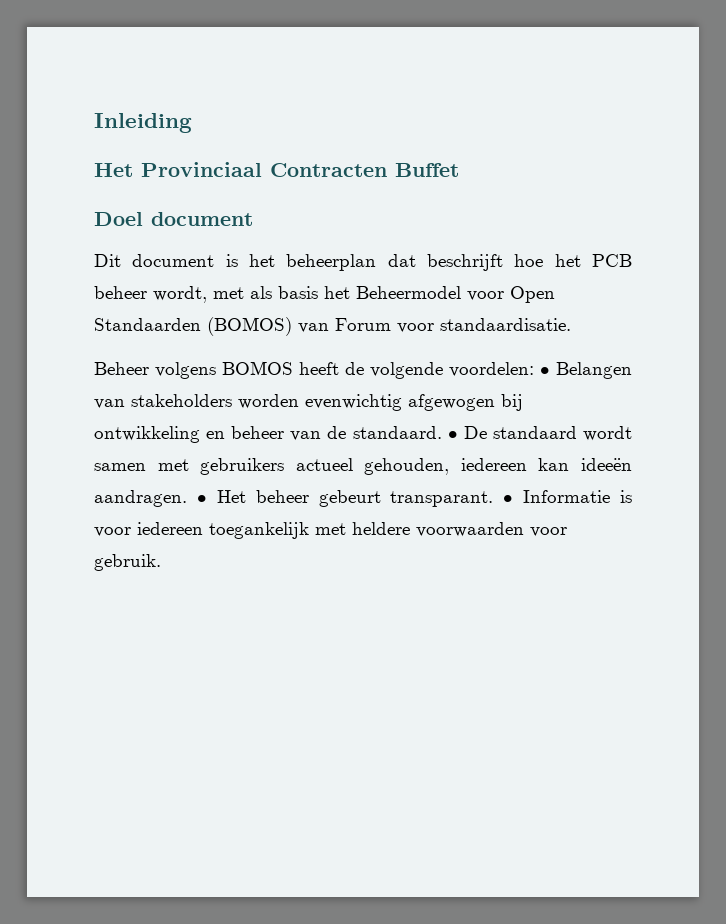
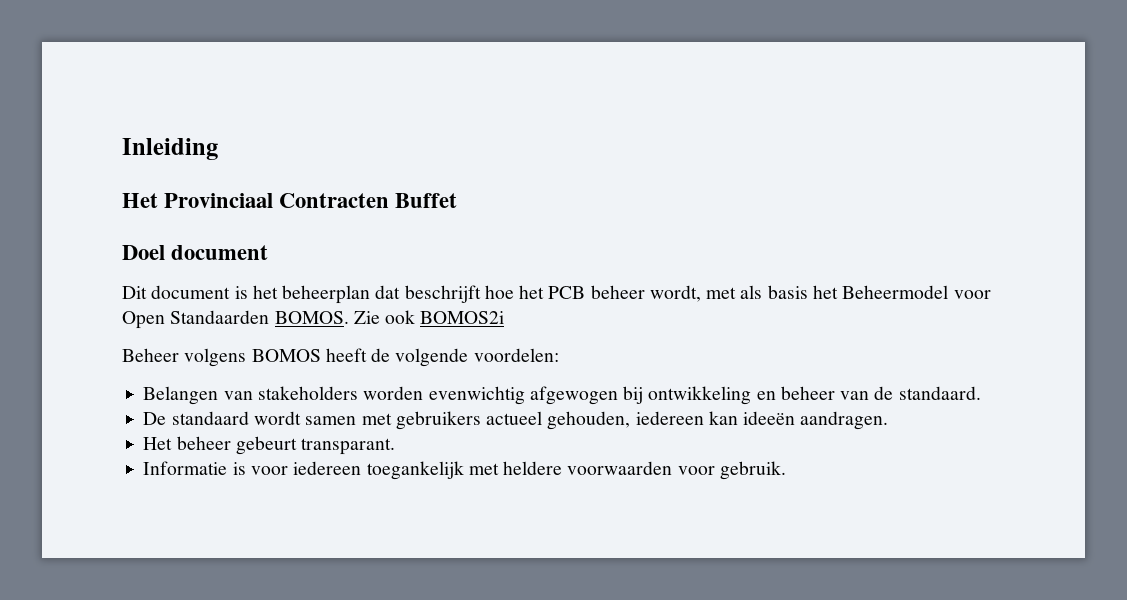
[207,317,571,336] (BOMOS) van Forum voor standaardisatie. -> [274,310,505,324] BOMOS. Zie ook BOMOS2i
[540,367,550,375] • -> (559, 355) //
[447,431,458,439] • -> (981, 393) //
[196,495,207,503] • -> (889, 420) //
[503,495,514,503] • -> (396, 446) //

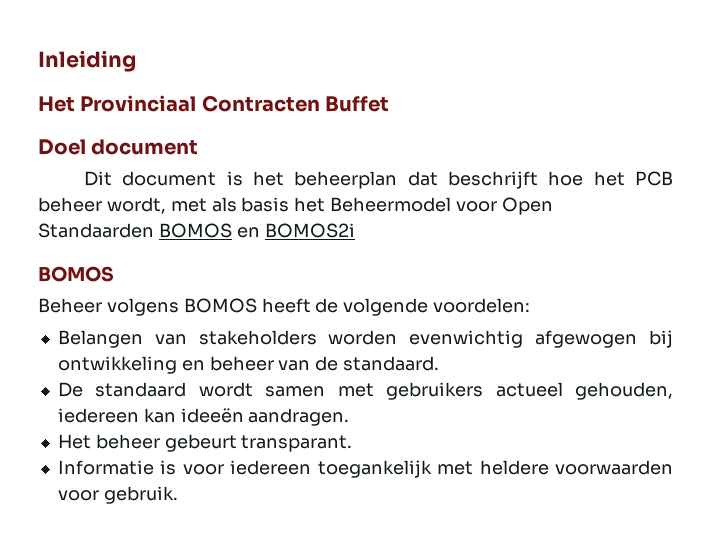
[274,310,416,324] BOMOS. Zie ook -> [158,223,260,238] BOMOS en
(505, 317) none -> [38,266,114,282] // BOMOS

